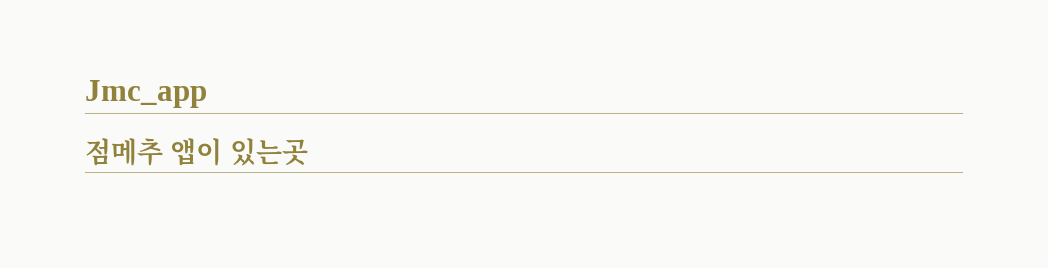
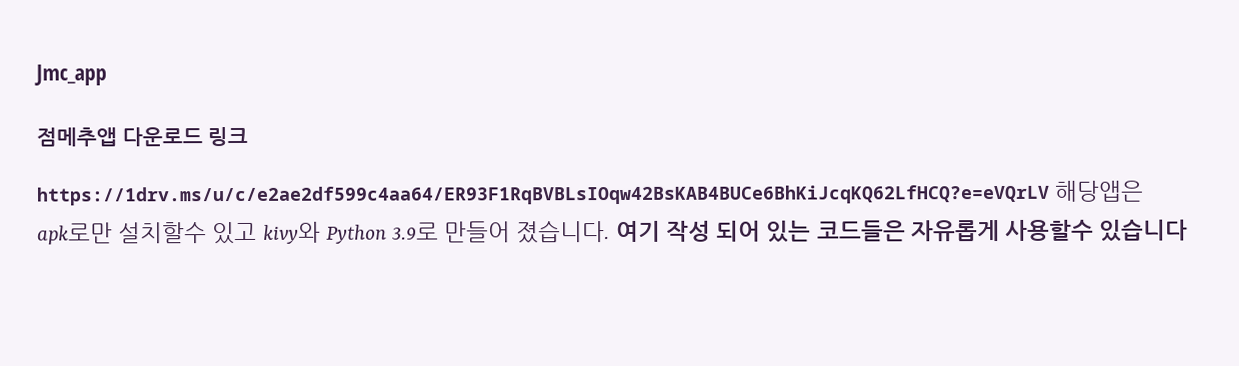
[85,138,308,166] 점메추 앱이 있는곳 -> [36,126,249,147] [37,180,1145,206] [37,219,1189,245] 점메추앱 다운로드 링크 // https://1drv.ms/u/c/e2ae2df599c4aa64/ER93F1RqBVBLsIOqw42BsKAB4BUCe6BhKiJcqKQ62LfHCQ?e=eVQrLV 해당앱은 apk로만 설치할수 있고 kivy와 Python 3.9로 만들어 졌습니다. 여기 작성 되어 있는 코드들은 자유롭게 사용할수 있습니다

